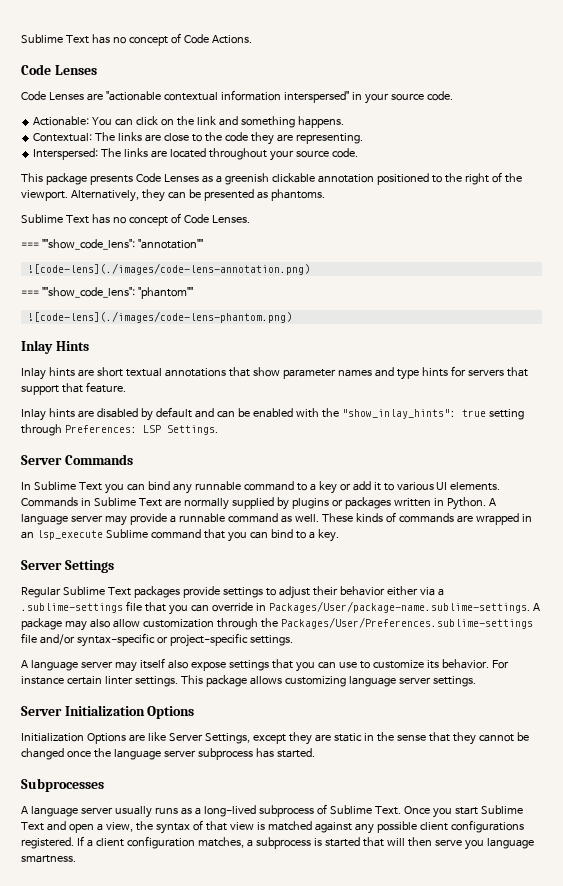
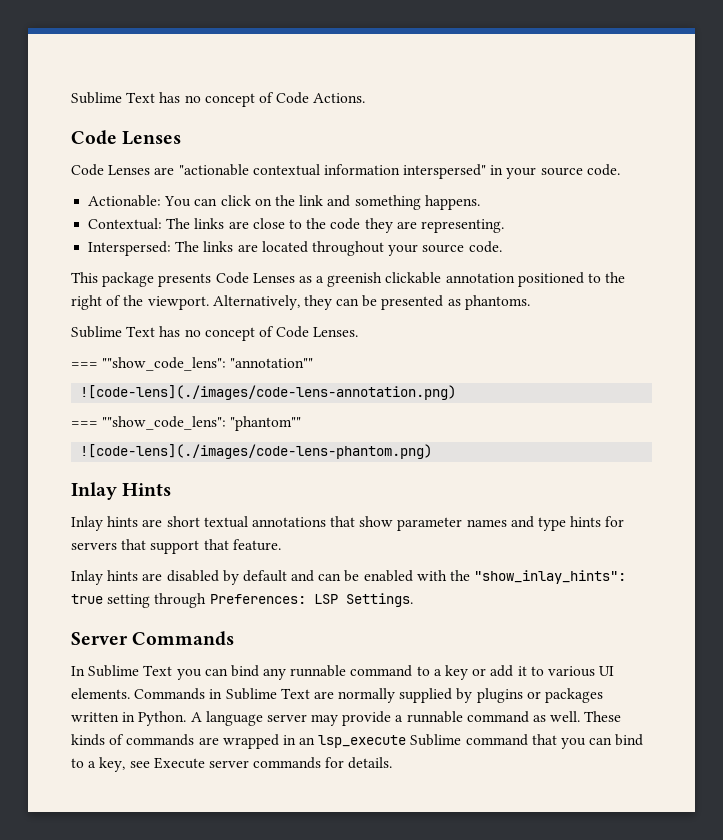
[317,529,339,542] [21,560,114,573] [21,586,444,599] [21,601,540,615] [21,617,533,631] [21,633,293,647] [21,658,509,672] [21,675,476,687] [21,705,195,719] [21,732,529,745] [21,748,315,760] [21,778,104,792] [21,804,523,818] [21,820,524,834] [21,836,534,850] [21,855,76,863] key. // Server Settings // Regular Sublime Text packages provide settings to adjust their behavior either via a .sublime-settings file that you can override in Packages/User/package-name.sublime-settings. A package may also allow customization through the Packages/User/Preferences.sublime-settings file and/or syntax-specific or project-specific settings. // A language server may itself also expose settings that you can use to customize its behavior. For instance certain linter settings. This package allows customizing language server settings. // Server Initialization Options // Initialization Options are like Server Settings, except they are static in the sense that they cannot be changed once the language server subprocess has started. // Subprocesses // A language server usually runs as a long-lived subprocess of Sublime Text. Once you start Sublime Text and open a view, the syntax of that view is matched against any possible client configurations registered. If a client configuration matches, a subprocess is started that will then serve you language smartness. -> [99,757,393,772] key, see Execute server commands for details.

